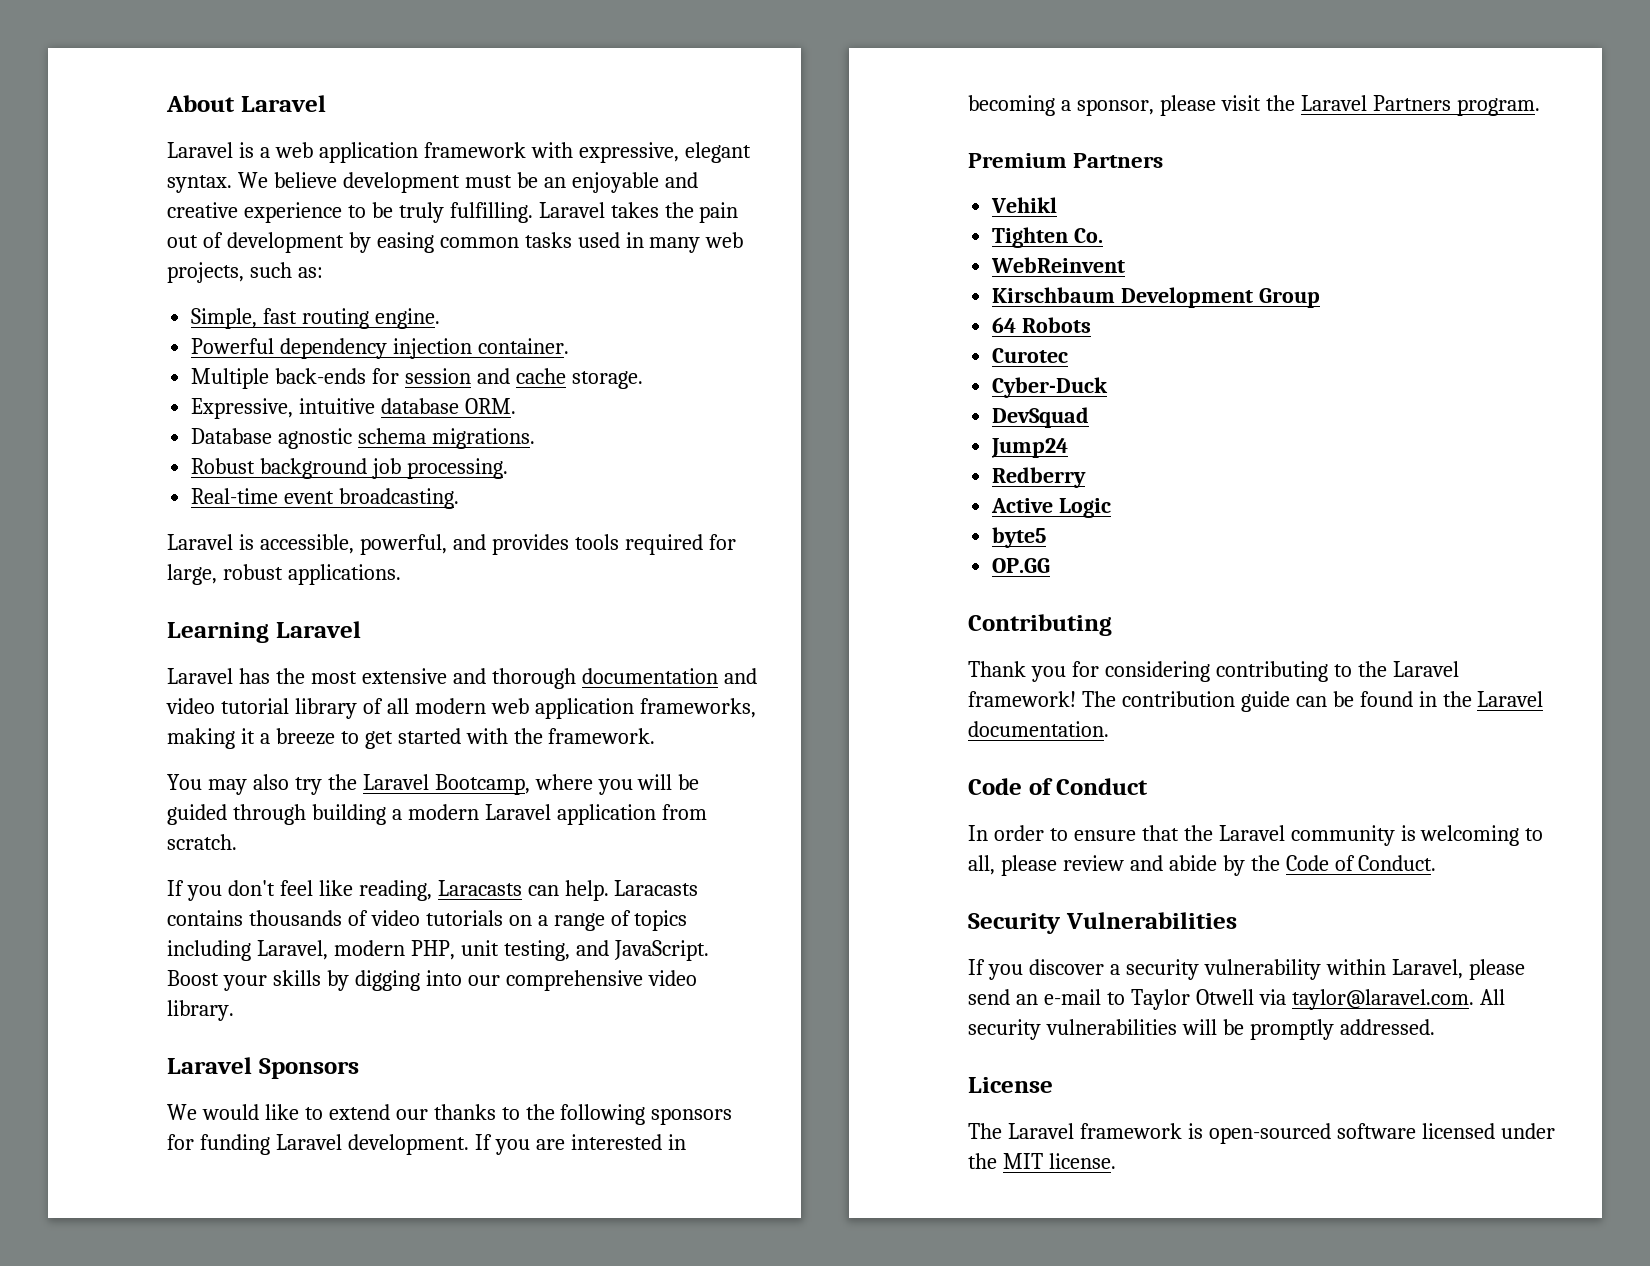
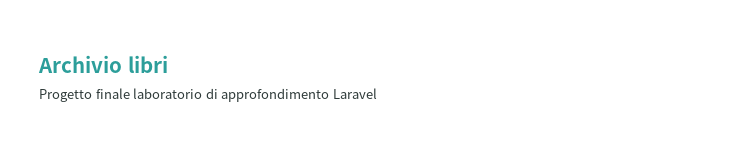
[166,95,326,112] [167,142,751,163] [167,172,698,193] [167,202,739,223] [167,232,744,253] [167,262,323,283] [191,308,441,329] [191,338,570,359] [191,368,643,389] [191,398,517,419] [191,428,536,449] [191,458,509,479] [191,488,460,509] [167,534,736,555] [167,564,401,585] [167,621,361,643] [167,668,757,689] [166,698,756,719] [167,728,656,749] [167,774,700,795] [167,804,707,825] [167,834,237,850] [167,880,699,901] [167,910,688,931] [167,940,709,961] [167,970,697,991] [167,1000,234,1021] [167,1057,359,1079] [167,1104,733,1125] [167,1134,686,1155] [968,95,1540,116] [968,153,1164,168] [991,197,1058,213] [992,227,1104,248] [991,257,1126,273] [992,287,1321,308] [992,317,1092,333] [992,348,1069,363] [992,377,1109,398] [992,407,1090,428] [991,438,1069,458] [992,467,1087,488] [991,498,1112,518] [992,527,1047,548] [992,558,1051,573] [968,614,1112,636] [968,661,1459,682] [968,691,1544,712] [968,721,1109,737] [968,778,1149,795] [968,825,1544,846] [968,855,1437,876] [968,912,1237,934] [968,959,1525,980] [968,989,1505,1010] [968,1019,1435,1040] [968,1077,1053,1093] [968,1123,1555,1144] [968,1153,1116,1169] About Laravel // Laravel is a web application framework with expressive, elegant syntax. We believe development must be an enjoyable and creative experience to be truly fulfilling. Laravel takes the pain out of development by easing common tasks used in many web projects, such as: // Simple, fast routing engine. // Powerful dependency injection container. // Multiple back-ends for session and cache storage. // Expressive, intuitive database ORM. // Database agnostic schema migrations. // Robust background job processing. // Real-time event broadcasting. // Laravel is accessible, powerful, and provides tools required for large, robust applications. // Learning Laravel // Laravel has the most extensive and thorough documentation and video tutorial library of all modern web application frameworks, making it a breeze to get started with the framework. // You may also try the Laravel Bootcamp, where you will be guided through building a modern Laravel application from scratch. // If you don't feel like reading, Laracasts can help. Laracasts contains thousands of video tutorials on a range of topics including Laravel, modern PHP, unit testing, and JavaScript. Boost your skills by digging into our comprehensive video library. // Laravel Sponsors // We would like to extend our thanks to the following sponsors for funding Laravel development. If you are interested in becoming a sponsor, please visit the Laravel Partners program. // Premium Partners // Vehikl // Tighten Co. // WebReinvent // Kirschbaum Development Group // 64 Robots // Curotec // Cyber-Duck // DevSquad // Jump24 // Redberry // Active Logic // byte5 // OP.GG // Contributing // Thank you for considering contributing to the Laravel framework! The contribution guide can be found in the Laravel documentation. // Code of Conduct // In order to ensure that the Laravel community is welcoming to all, please review and abide by the Code of Conduct. // Security Vulnerabilities // If you discover a security vulnerability within Laravel, please send an e-mail to Taylor Otwell via taylor@laravel.com. All security vulnerabilities will be promptly addressed. // License // The Laravel framework is open-sourced software licensed under the MIT license. -> [38,55,168,73] [39,88,377,102] Archivio libri // Progetto finale laboratorio di approfondimento Laravel

